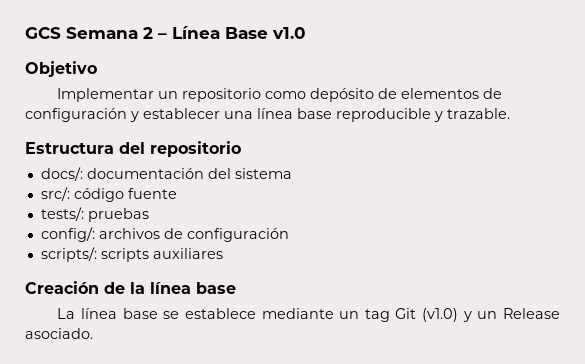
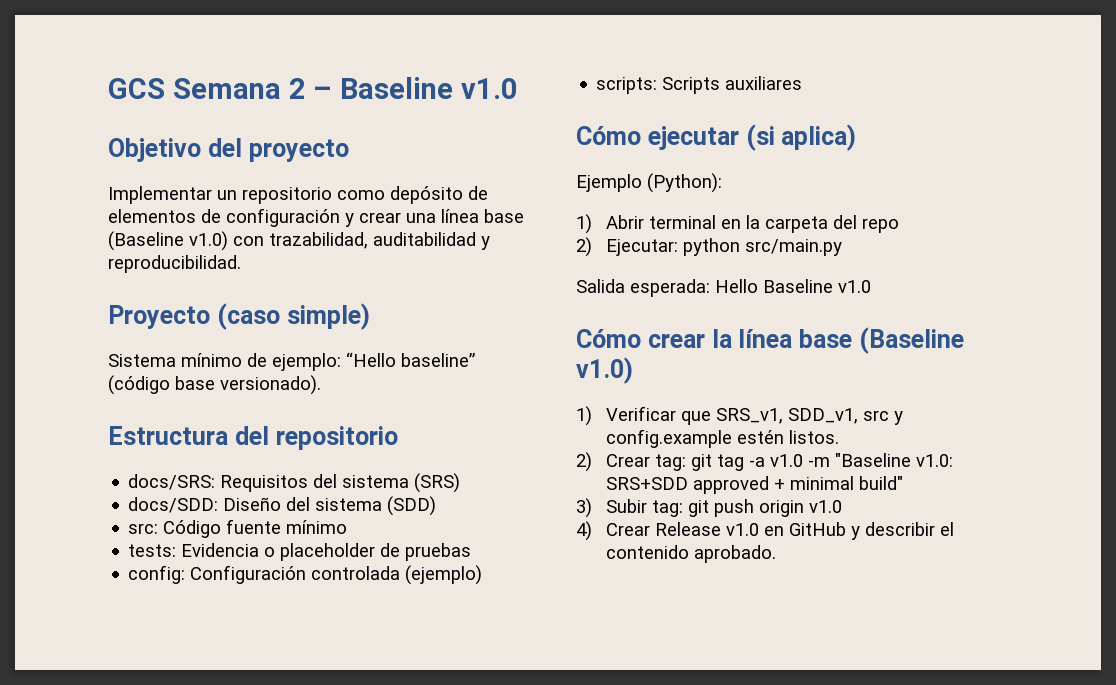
[172,26,268,39] Línea Base -> [340,77,454,99] Baseline
(97, 69) none -> [207,138,349,162] del proyecto
[143,108,220,119] establecer -> [359,212,401,223] crear
[336,108,510,122] reproducible y trazable. -> [108,231,490,251] [108,255,241,273] [108,303,370,330] [108,352,475,371] [108,375,321,395] (Baseline v1.0) con trazabilidad, auditabilidad y reproducibilidad. // Proyecto (caso simple) // Sistema mínimo de ejemplo: “Hello baseline” (código base versionado).
[40,167,292,181] [40,187,177,202] [40,207,149,222] [40,227,289,242] [40,247,223,262] [25,281,236,294] [57,308,560,322] [25,328,93,339] docs/: documentación del sistema // src/: código fuente // tests/: pruebas // config/: archivos de configuración // scripts/: scripts auxiliares // Creación de la línea base // La línea base se establece mediante un tag Git (v1.0) y un Release asociado. -> [128,473,461,493] [128,496,437,516] [128,519,348,538] [128,543,472,561] [128,565,483,585] [596,76,803,94] [576,124,857,151] [576,173,722,193] [576,214,899,234] [576,237,842,257] [576,279,871,297] [576,327,964,354] [576,357,633,384] [576,406,903,426] [605,429,839,448] [576,452,953,472] [605,476,903,494] [576,498,842,518] [576,521,954,541] [605,545,776,563] docs/SRS: Requisitos del sistema (SRS) // docs/SDD: Diseño del sistema (SDD) // src: Código fuente mínimo // tests: Evidencia o placeholder de pruebas // config: Configuración controlada (ejemplo) // scripts: Scripts auxiliares // Cómo ejecutar (si aplica) // Ejemplo (Python): // 1) Abrir terminal en la carpeta del repo // 2) Ejecutar: python src/main.py // Salida esperada: Hello Baseline v1.0 // Cómo crear la línea base (Baseline v1.0) // 1) Verificar que SRS_v1, SDD_v1, src y config.example estén listos. // 2) Crear tag: git tag -a v1.0 -m "Baseline v1.0: SRS+SDD approved + minimal build" // 3) Subir tag: git push origin v1.0 // 4) Crear Release v1.0 en GitHub y describir el contenido aprobado.

